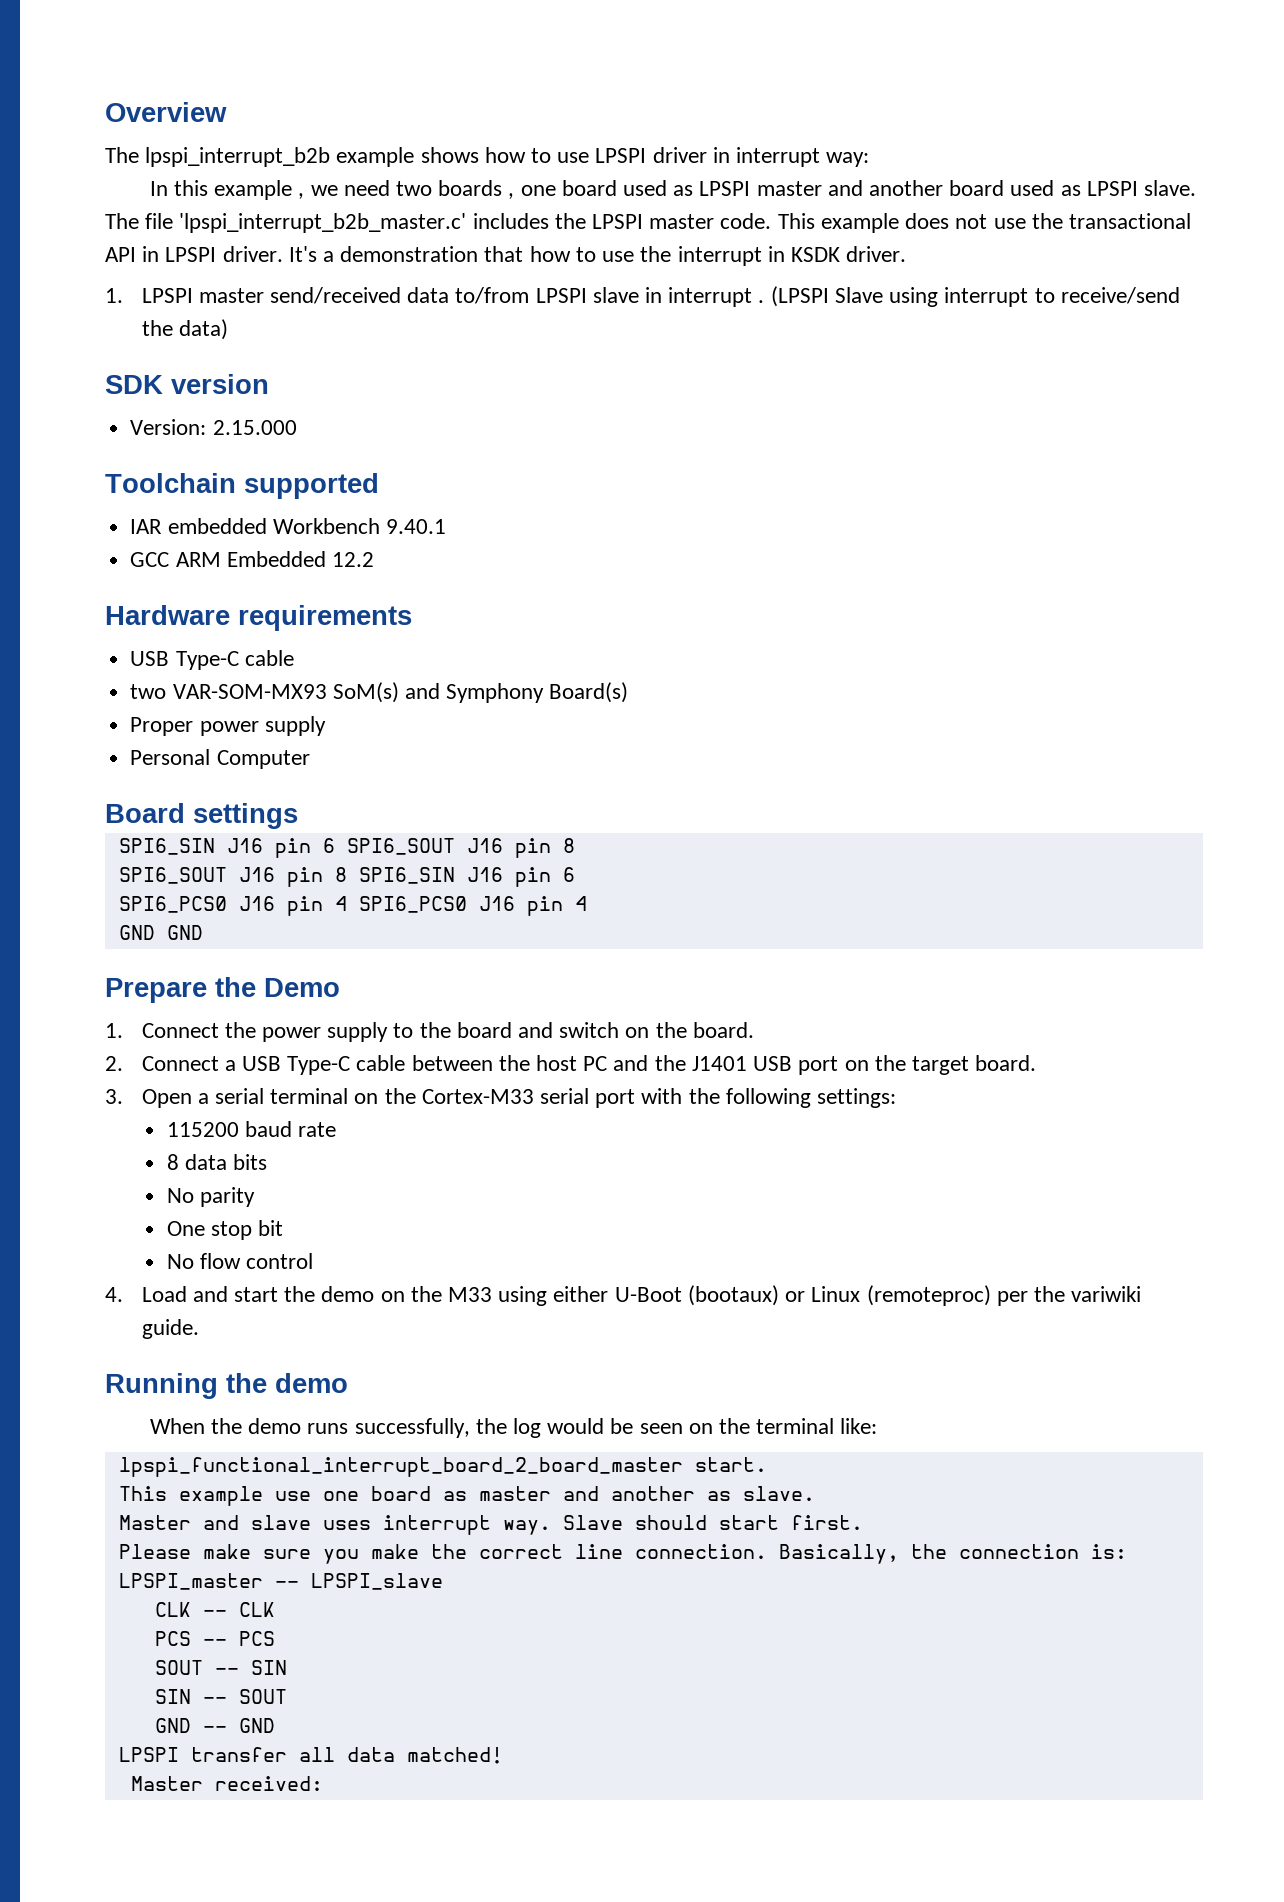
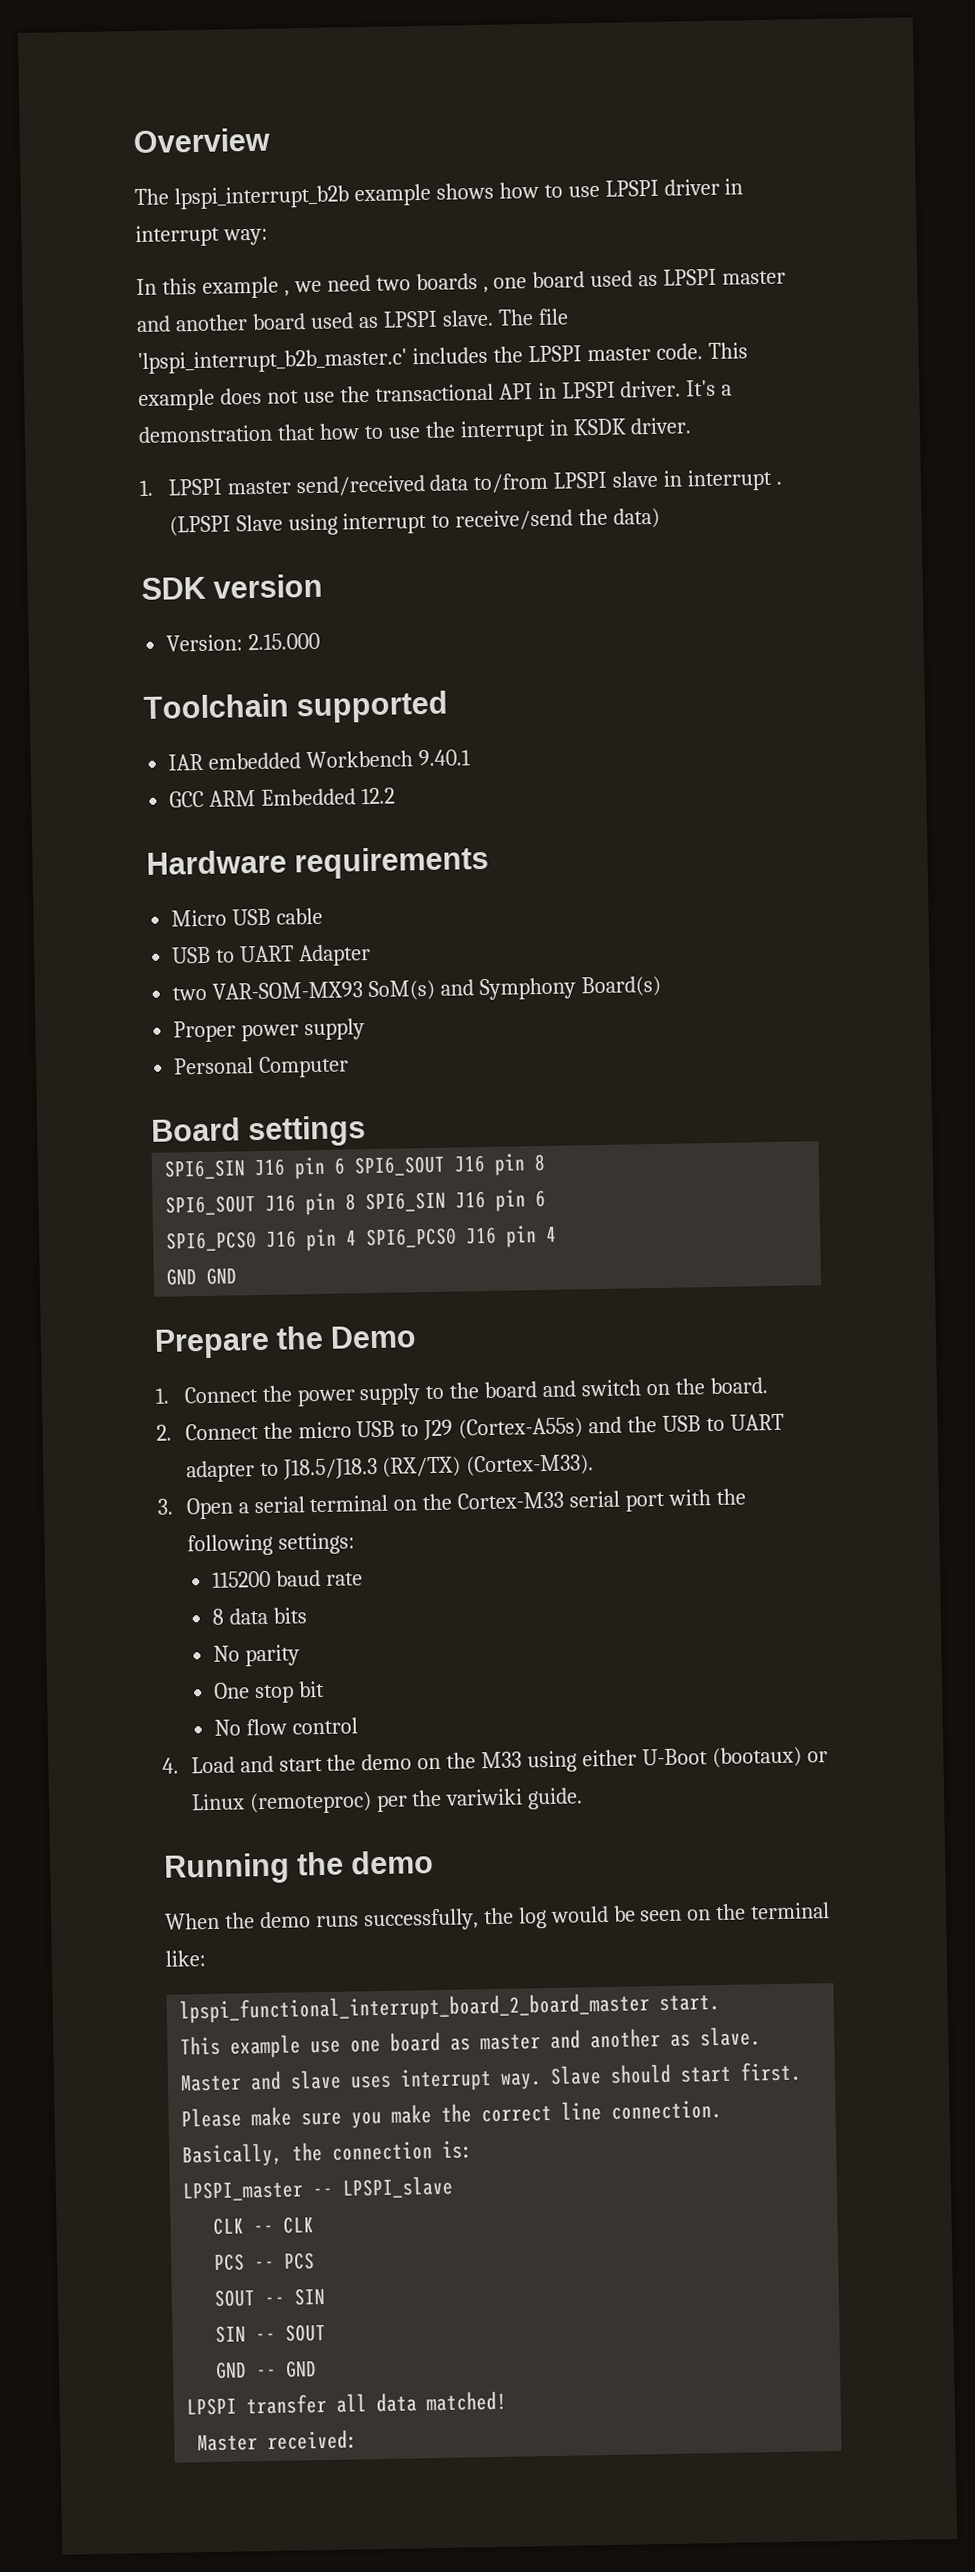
[130,650,294,670] USB Type-C cable -> [171,907,324,927] [171,944,372,967] Micro USB cable // USB to UART Adapter
[224,1055,1037,1075] a USB Type-C cable between the host PC and the J1401 USB port on the target board. -> [262,1413,784,1441] [185,1454,595,1483] the micro USB to J29 (Cortex-A55s) and the USB to UART adapter to J18.5/J18.3 (RX/TX) (Cortex-M33).

